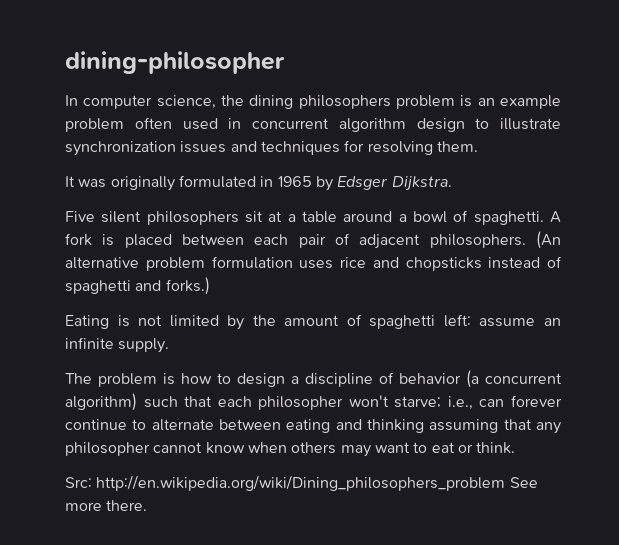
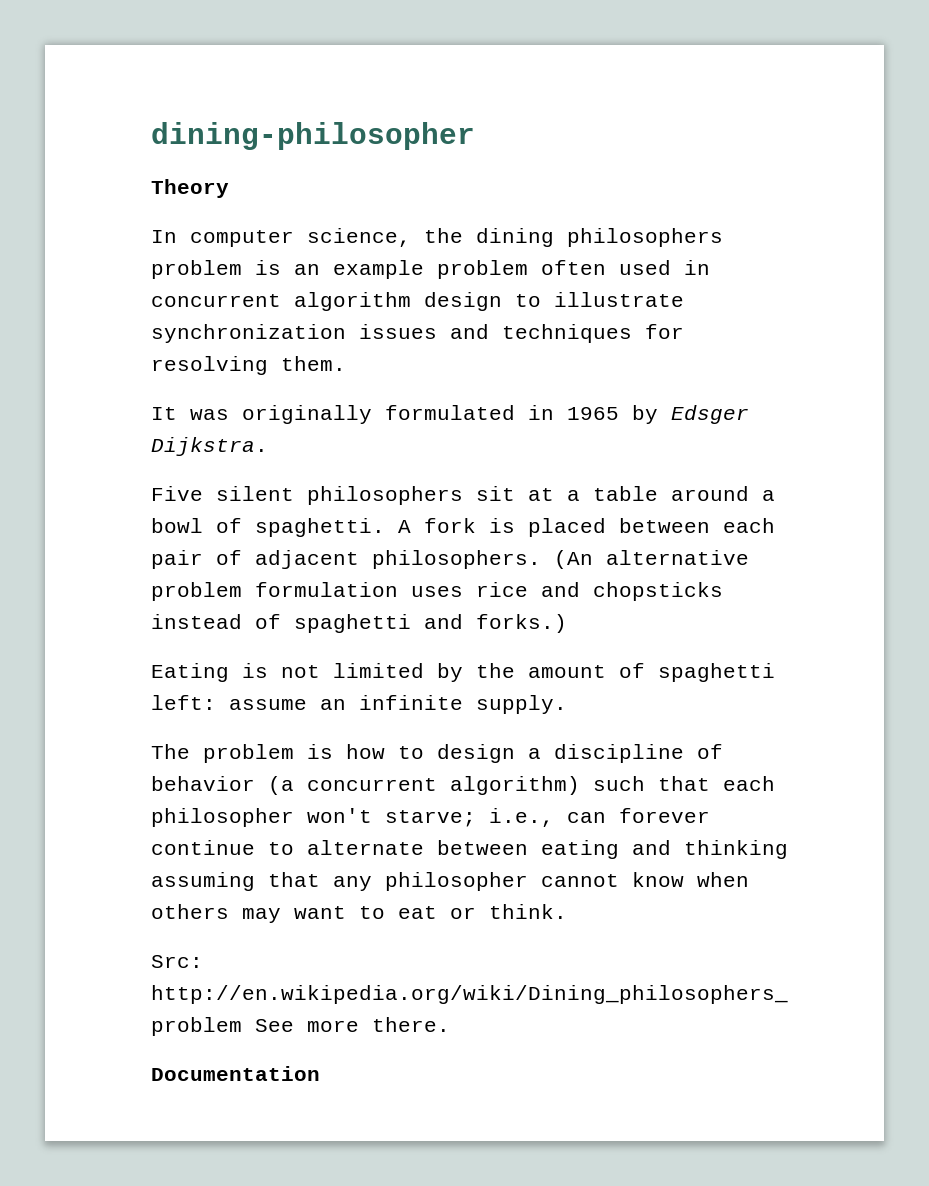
(285, 62) none -> [151,179,229,198] // Theory
(148, 505) none -> [151,1066,320,1081] // Documentation

